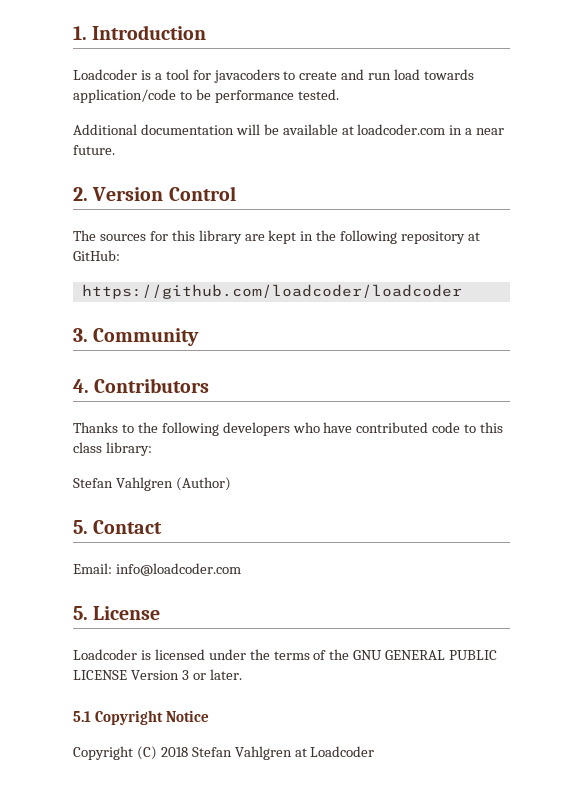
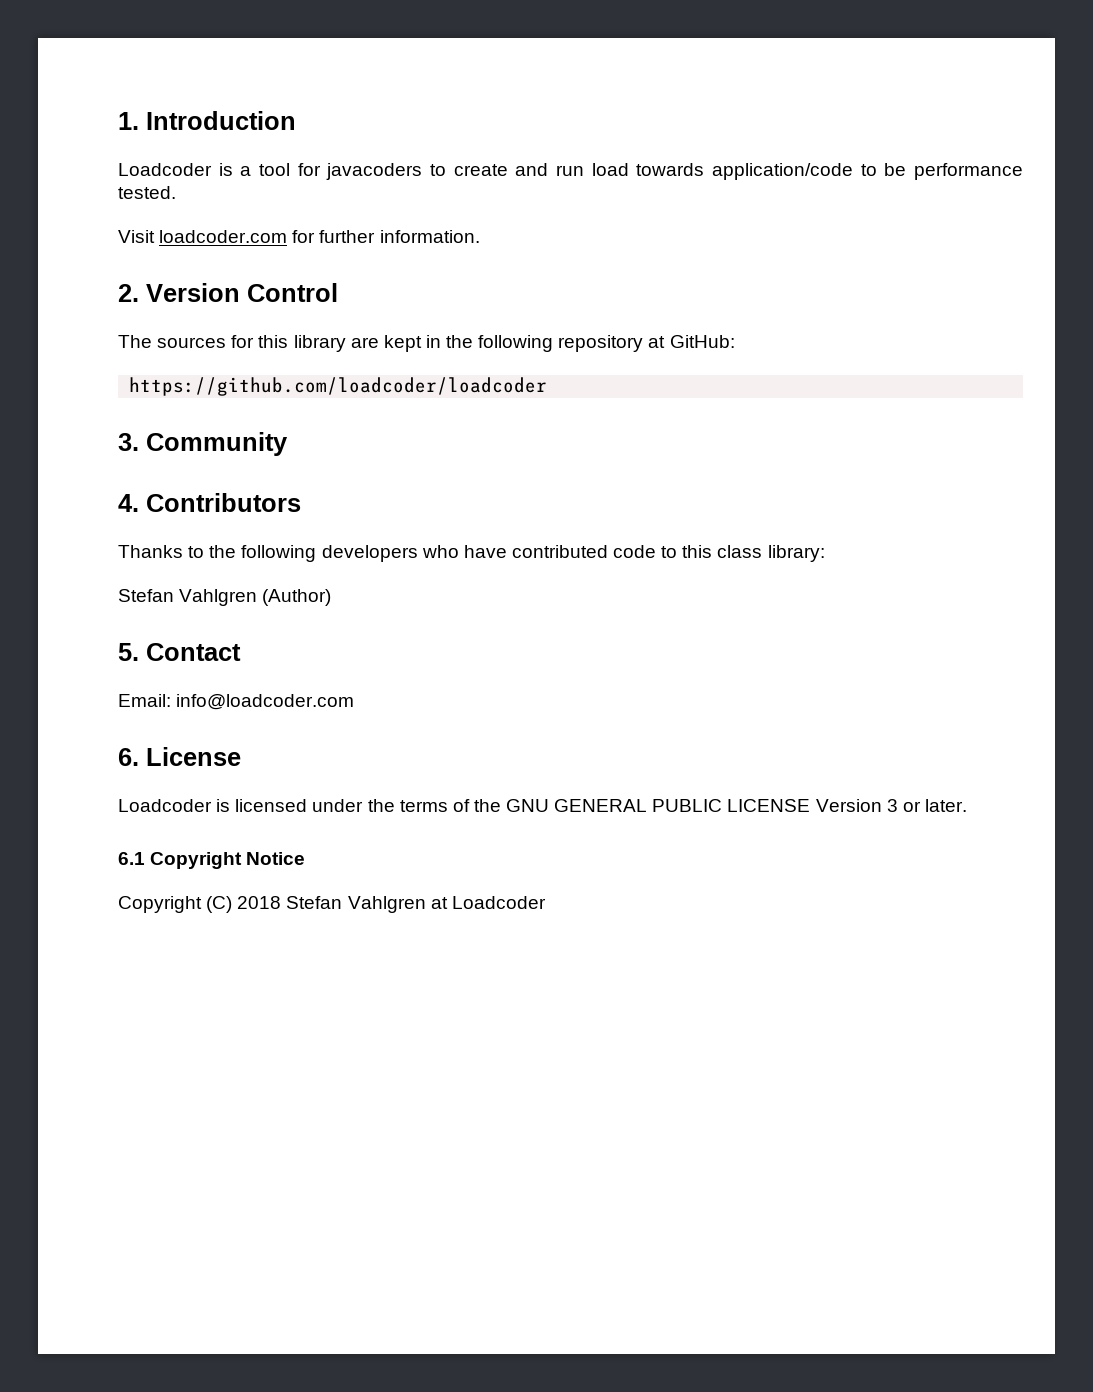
[73,124,505,135] [73,145,115,155] Additional documentation will be available at loadcoder.com in a near future. -> [118,230,480,243] Visit loadcoder.com for further information.
[73,606,88,620] 5. -> [118,748,139,766] 6.
[73,711,91,722] 5.1 -> [118,852,145,865] 6.1

